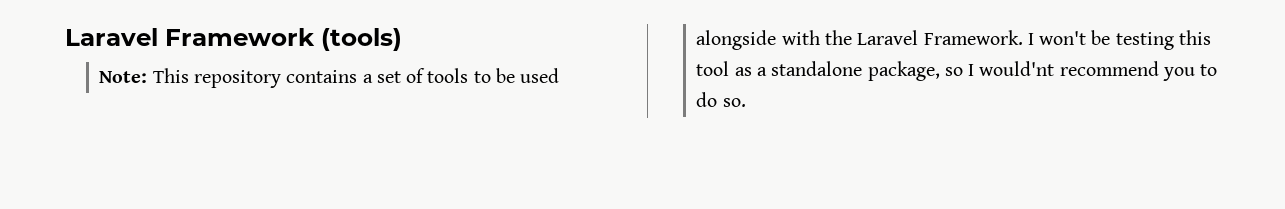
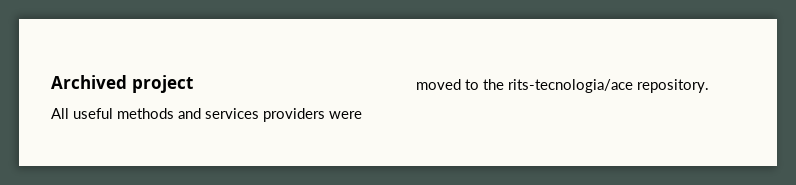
[65,28,402,51] [99,68,560,88] [696,30,1211,50] [696,61,1218,81] [696,92,746,107] Laravel Framework (tools) // Note: This repository contains a set of tools to be used alongside with the Laravel Framework. I won't be testing this tool as a standalone package, so I would'nt recommend you to do so. -> [51,75,193,93] [51,108,362,122] [416,79,709,93] Archived project // All useful methods and services providers were moved to the rits-tecnologia/ace repository.

